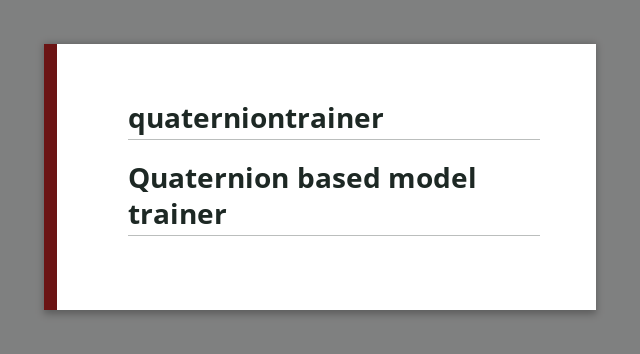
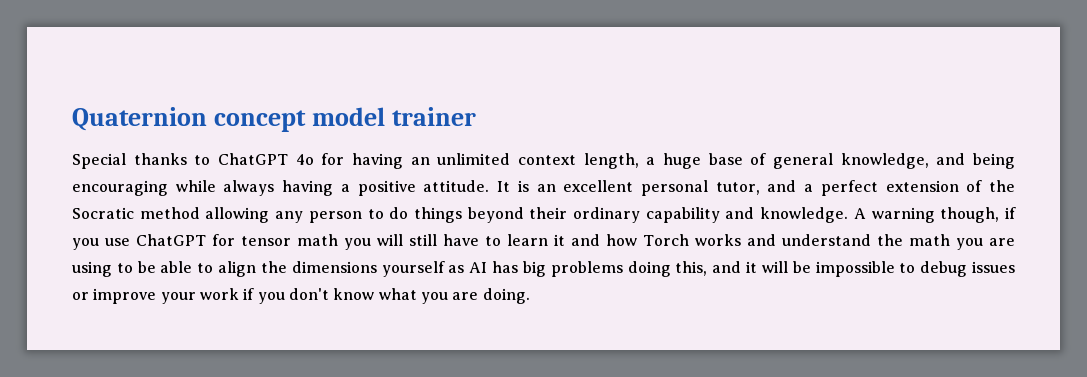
[128,107,384,135] [128,167,381,192] quaterniontrainer // Quaternion based -> [72,107,306,132] Quaternion concept
(227, 213) none -> [72,153,1015,169] [72,180,1015,196] [72,207,1017,223] [72,234,1016,250] [72,261,1016,277] [72,288,530,304] // Special thanks to ChatGPT 4o for having an unlimited context length, a huge base of general knowledge, and being encouraging while always having a positive attitude. It is an excellent personal tutor, and a perfect extension of the Socratic method allowing any person to do things beyond their ordinary capability and knowledge. A warning though, if you use ChatGPT for tensor math you will still have to learn it and how Torch works and understand the math you are using to be able to align the dimensions yourself as AI has big problems doing this, and it will be impossible to debug issues or improve your work if you don't know what you are doing.

